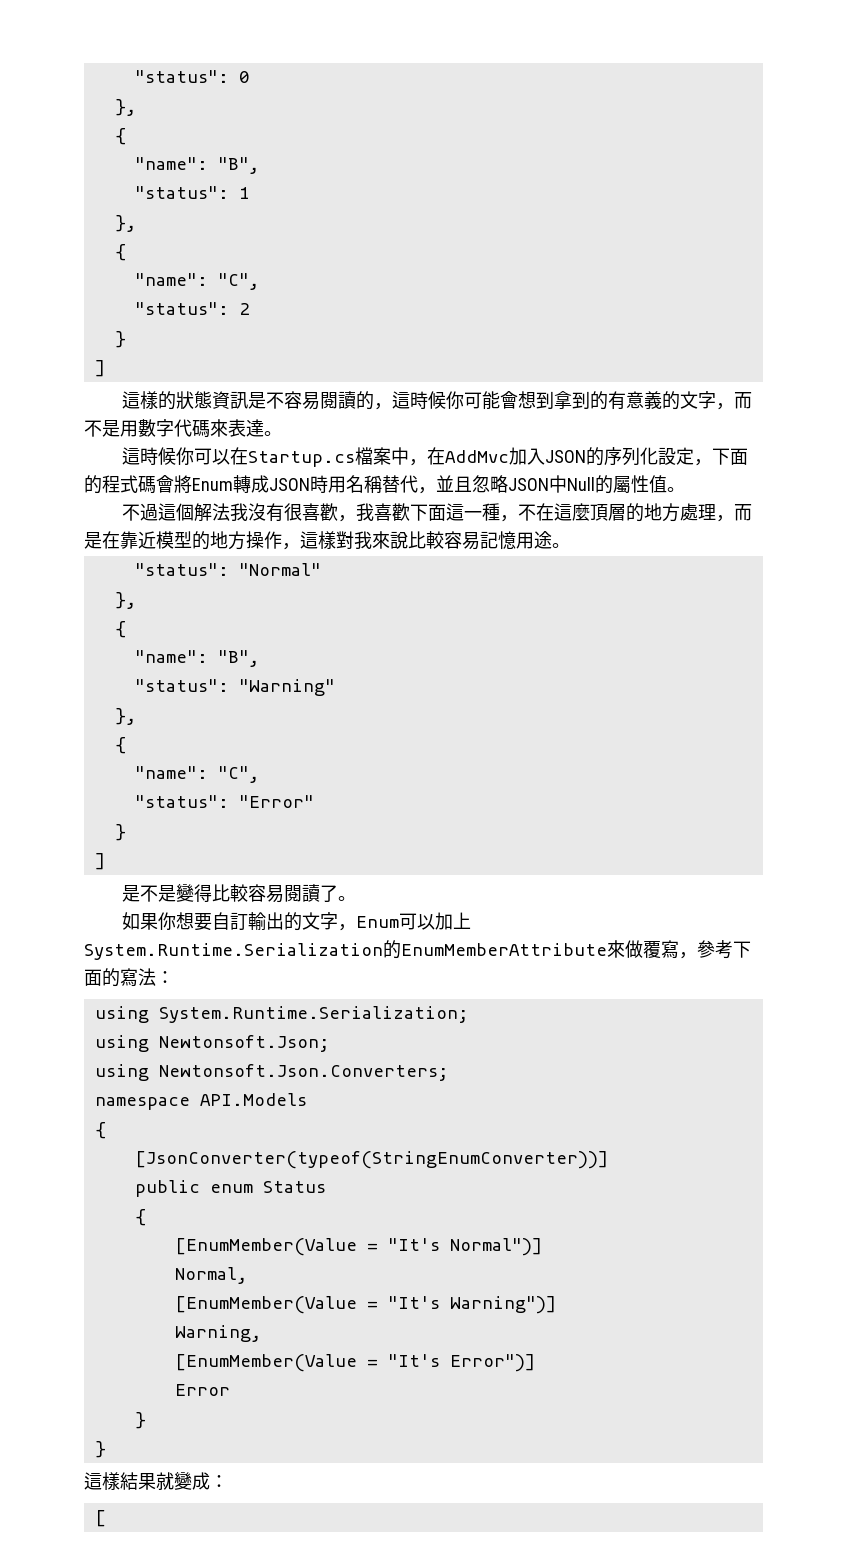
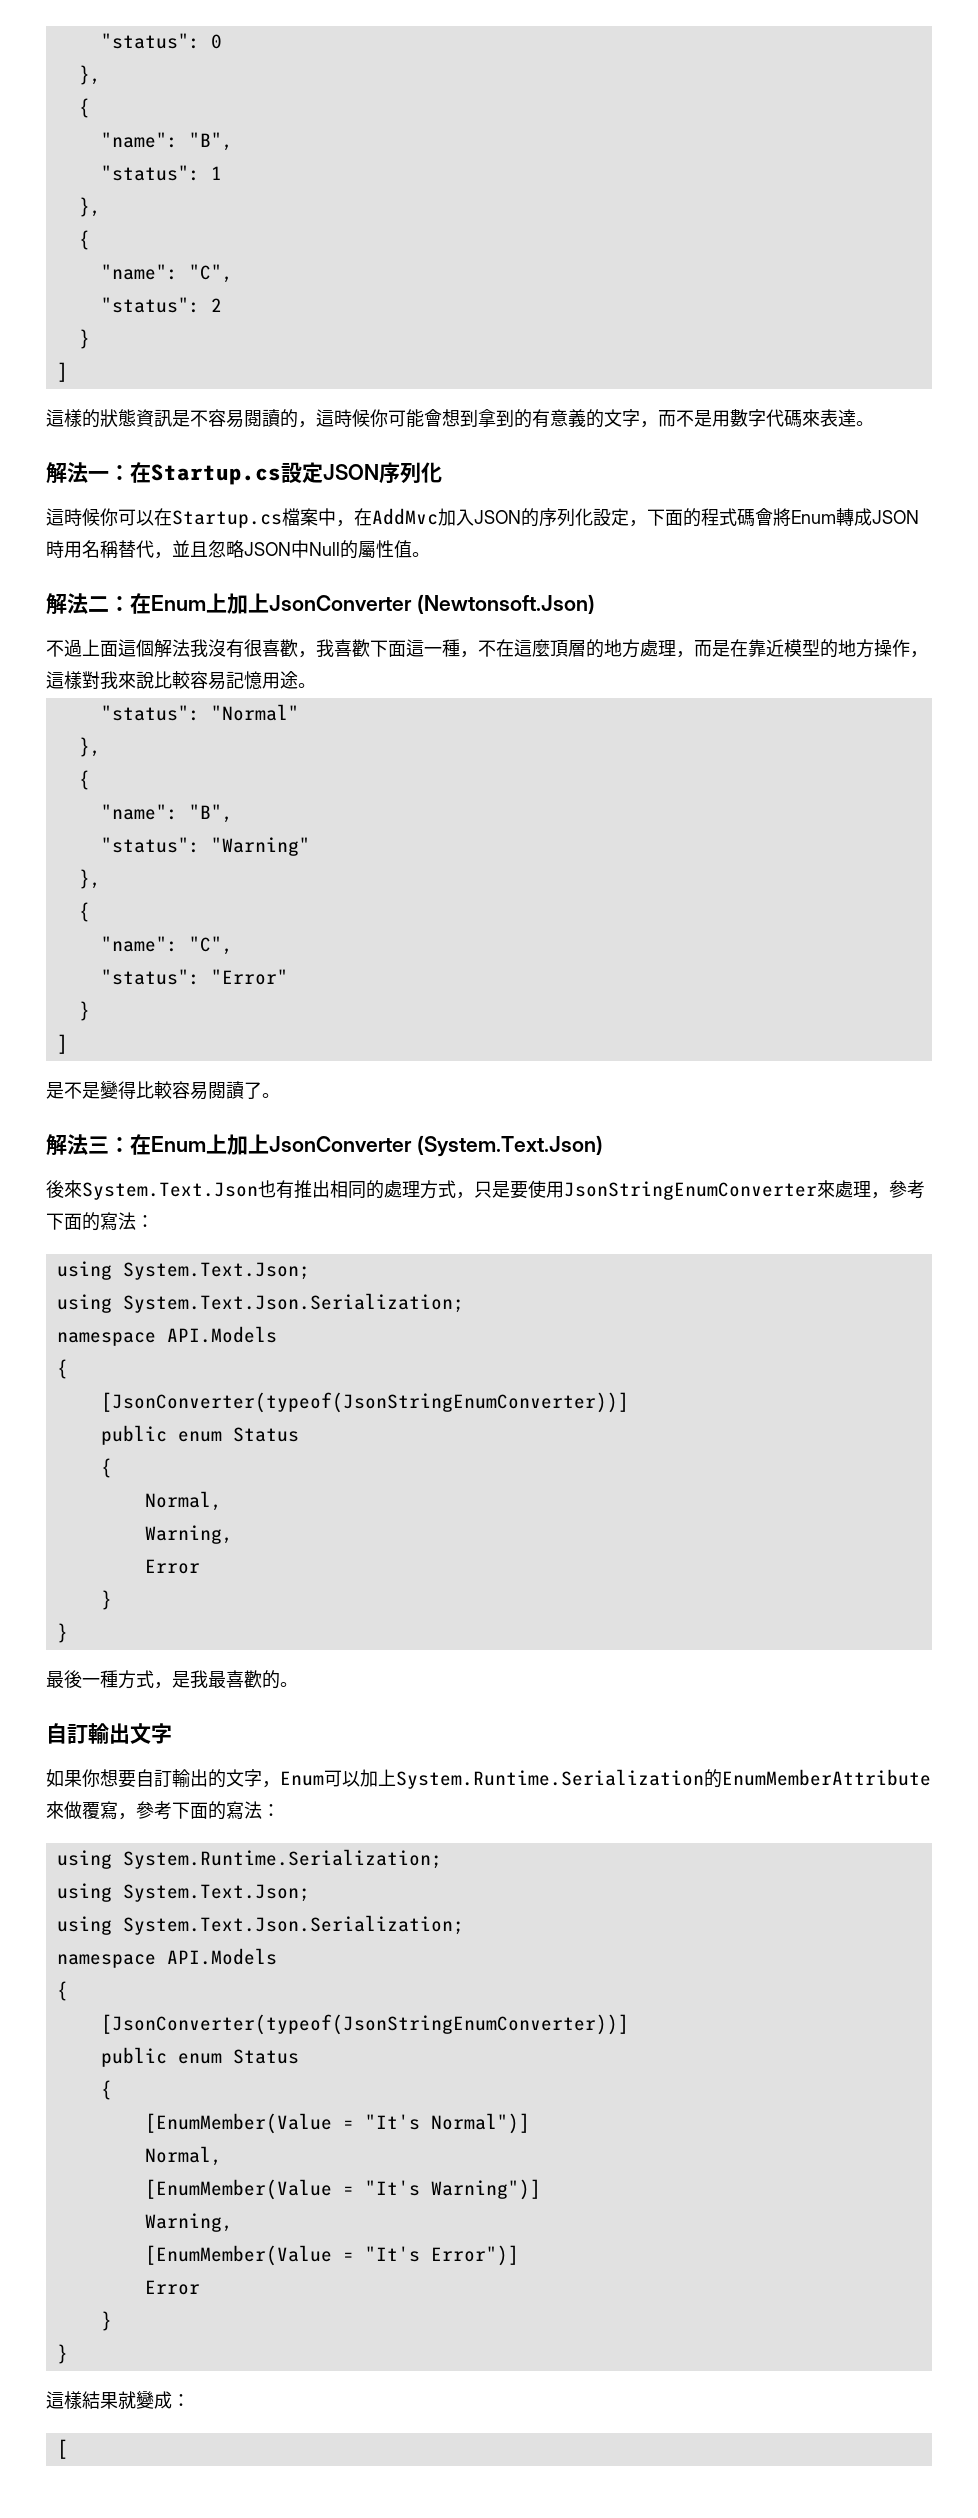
(282, 433) none -> [46,462,442,485] // 解法一：在Startup.cs設定JSON序列化
(685, 489) none -> [46,593,595,615] // 解法二：在Enum上加上JsonConverter (Newtonsoft.Json)
(159, 512) none -> [82,639,118,657] 上面
(357, 898) none -> [46,1134,603,1157] [46,1180,925,1200] [46,1212,154,1231] [56,1261,310,1280] [56,1293,464,1313] [56,1326,277,1346] [56,1359,68,1379] [100,1392,629,1413] [100,1425,299,1445] [100,1458,112,1478] [144,1491,222,1511] [144,1525,233,1544] [144,1559,200,1574] [100,1590,112,1610] [56,1623,68,1643] [46,1670,298,1689] [46,1723,172,1744] // 解法三：在Enum上加上JsonConverter (System.Text.Json) // 後來System.Text.Json也有推出相同的處理方式，只是要使用JsonStringEnumConverter來處理，參考下面的寫法： // using System.Text.Json; // using System.Text.Json.Serialization; // namespace API.Models // { // [JsonConverter(typeof(JsonStringEnumConverter))] // public enum Status // { // Normal, // Warning, // Error // } // } // 最後一種方式，是我最喜歡的。 // 自訂輸出文字
[158,1035,329,1052] [94,1064,448,1081] [94,1093,307,1110] [94,1122,106,1139] [134,1151,608,1169] Newtonsoft.Json; // using Newtonsoft.Json.Converters; // namespace API.Models // { // [JsonConverter(typeof(StringEnumConverter))] -> [122,1884,310,1902] [56,1915,464,1935] [56,1948,277,1968] [56,1981,68,2001] [100,2014,629,2035] System.Text.Json; // using System.Text.Json.Serialization; // namespace API.Models // { // [JsonConverter(typeof(JsonStringEnumConverter))]

